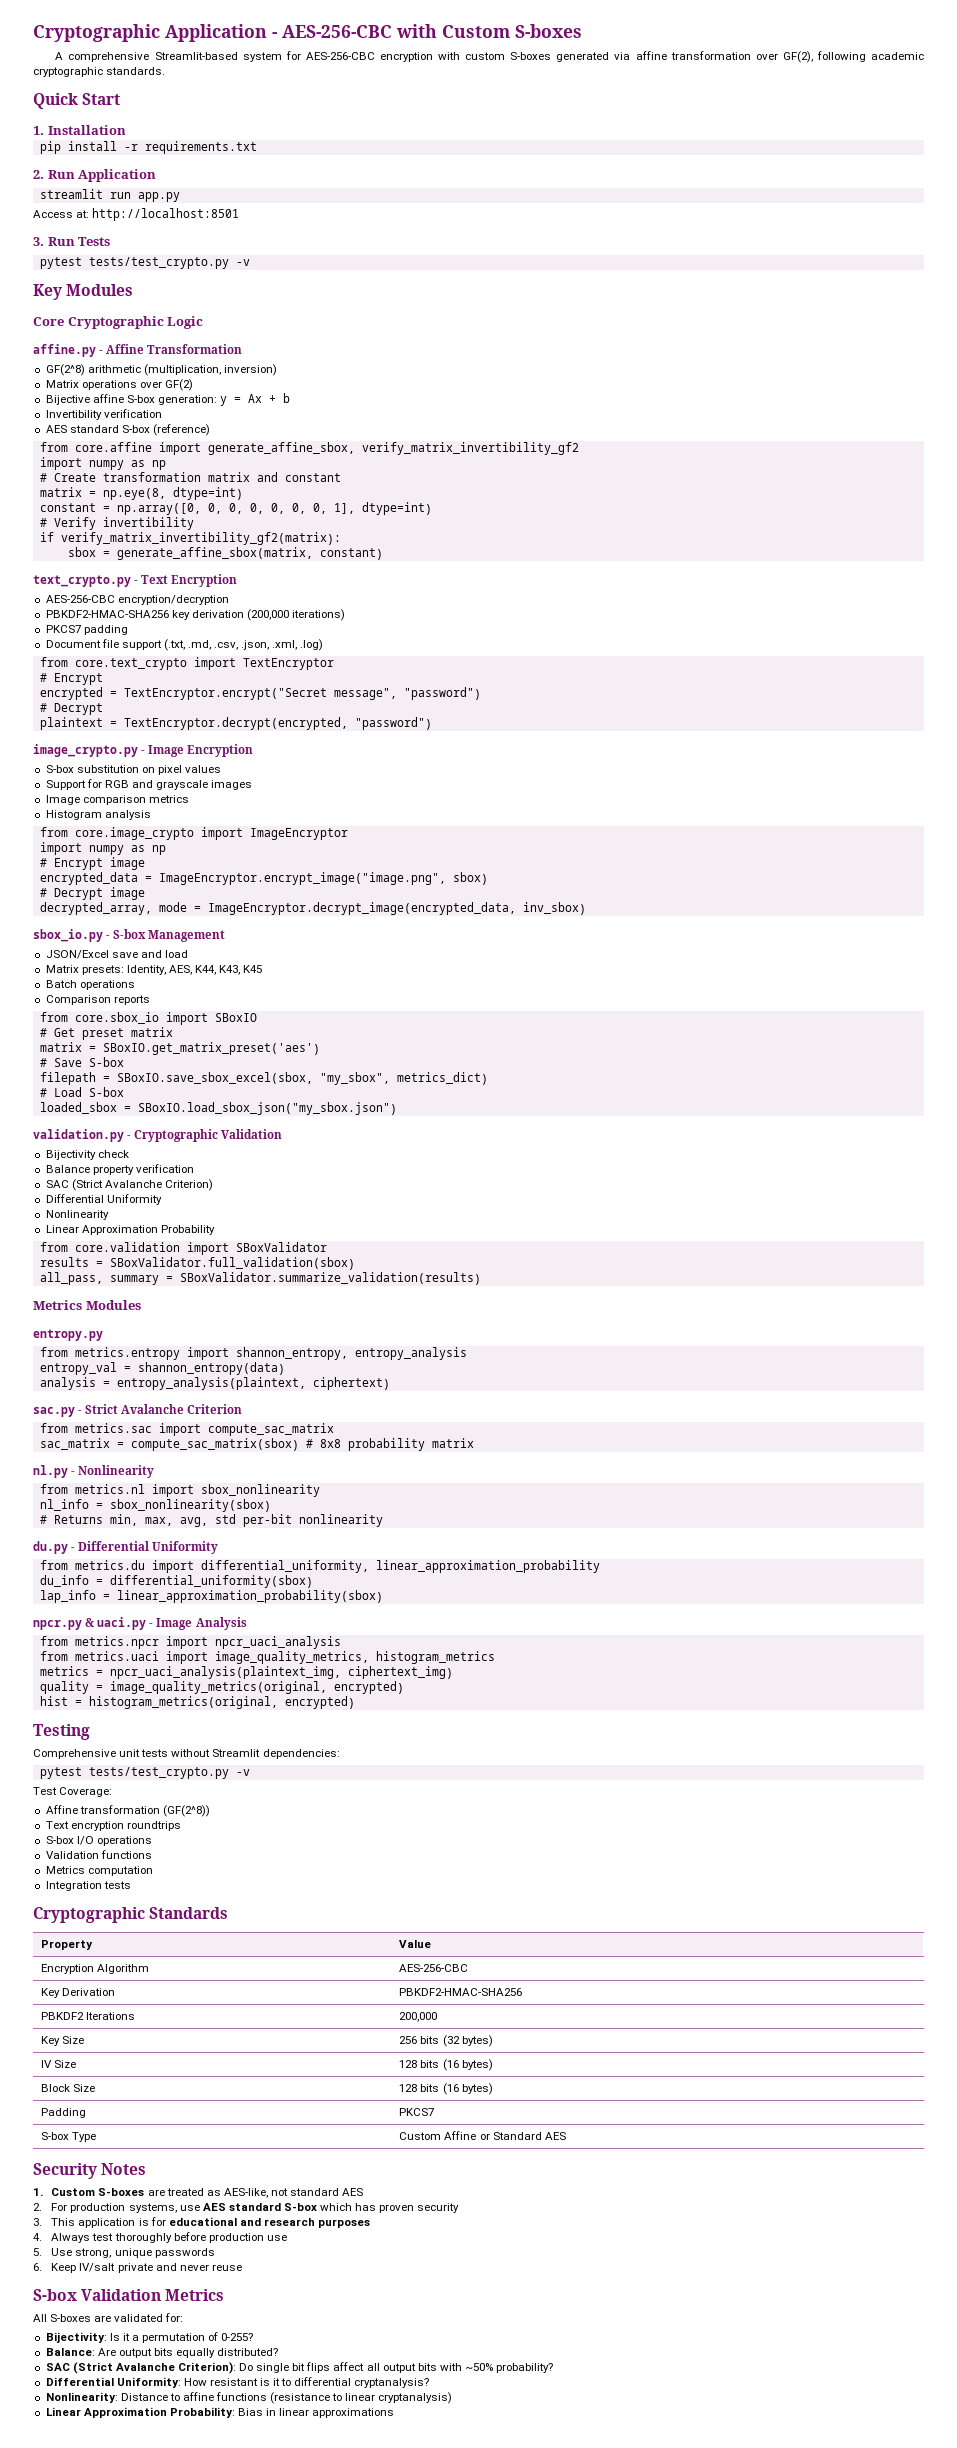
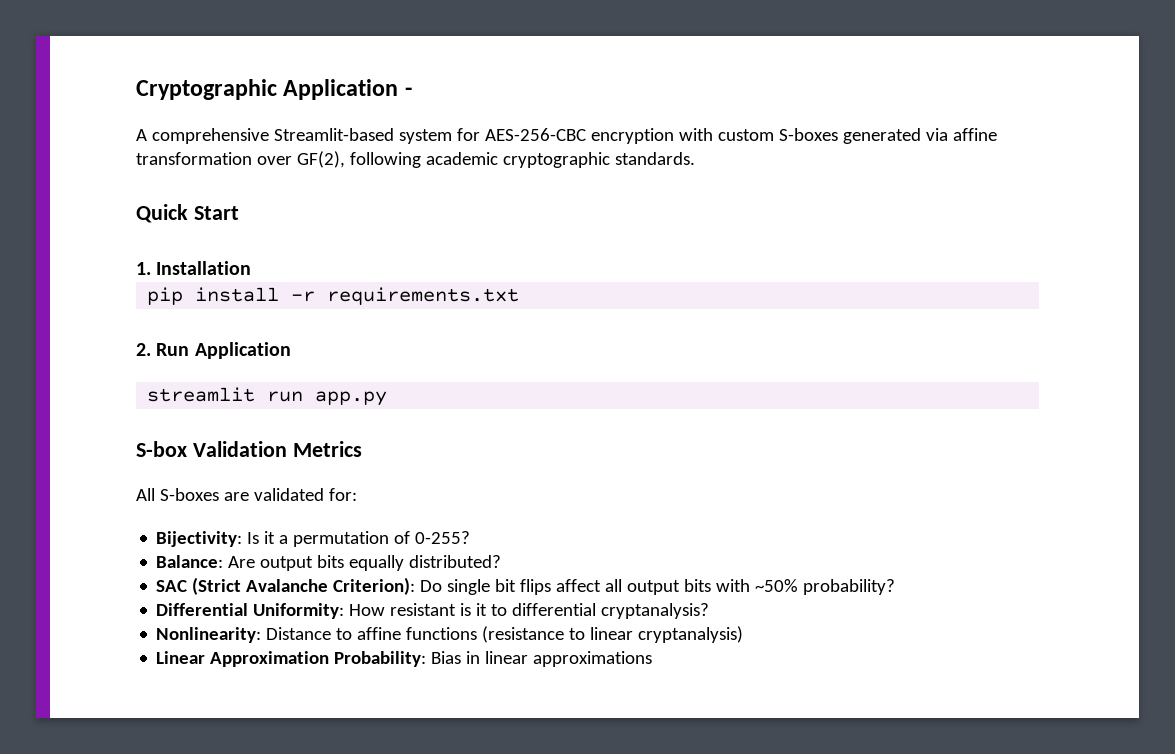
[282,24,582,38] AES-256-CBC with Custom S-boxes -> (412, 91) none
[33,208,240,221] [33,237,111,246] [39,257,250,269] [33,284,134,300] [33,316,204,329] [33,344,243,357] [45,364,277,376] [45,379,193,391] [45,393,291,406] [45,409,162,420] [45,424,210,436] [39,442,579,455] [39,457,166,470] [39,472,341,482] [39,487,243,500] [39,502,432,515] [39,517,194,530] [39,532,341,545] [67,547,383,560] [33,574,238,587] [45,595,229,605] [45,609,346,621] [45,625,128,635] [45,639,324,651] [39,657,334,670] [39,673,103,685] [39,687,481,700] [39,703,103,715] [39,717,432,730] [33,744,254,757] [45,765,222,775] [45,779,253,790] [45,795,189,805] [45,810,151,820] [39,827,348,840] [39,842,166,855] [39,857,145,870] [39,872,488,885] [39,887,145,900] [39,902,586,915] [33,929,226,942] [45,950,188,959] [45,965,263,975] [45,980,135,990] [45,995,150,1005] [39,1012,257,1025] [39,1027,173,1040] [39,1042,320,1055] [39,1057,124,1067] [39,1072,488,1085] [39,1087,124,1097] [39,1102,397,1115] [33,1129,283,1142] [45,1150,129,1160] [45,1164,194,1175] [45,1179,213,1191] [45,1194,162,1205] [45,1210,109,1220] [45,1225,215,1235] [39,1242,327,1255] [39,1257,355,1270] [39,1272,481,1285] [33,1300,141,1310] [33,1329,103,1341] [39,1347,467,1360] [39,1362,285,1375] [39,1377,390,1390] [33,1404,243,1417] [39,1423,334,1436] [39,1438,474,1451] [33,1465,155,1478] [39,1484,320,1497] [39,1499,271,1512] [39,1514,383,1527] [33,1541,219,1554] [39,1560,600,1573] [39,1575,313,1588] [39,1590,383,1603] [33,1617,247,1630] [39,1636,341,1649] [39,1651,495,1664] [39,1666,453,1679] [39,1681,404,1694] [39,1696,355,1709] [33,1724,90,1740] [33,1749,340,1759] [39,1767,250,1779] [33,1787,113,1797] [45,1805,210,1817] [45,1821,181,1831] [45,1836,152,1846] [45,1850,152,1859] [45,1866,153,1876] [45,1881,131,1891] [33,1907,229,1923] [41,1940,94,1950] [399,1940,432,1948] [41,1964,150,1974] [399,1964,469,1972] [41,1988,116,1998] [399,1988,523,1996] [41,2012,136,2020] [399,2012,438,2022] [41,2036,85,2046] [399,2035,493,2047] [41,2060,77,2068] [399,2059,493,2071] [41,2084,96,2092] [399,2083,493,2095] [41,2108,87,2118] [399,2108,435,2116] [41,2132,97,2142] [399,2131,566,2140] [33,2163,147,2179] [33,2188,364,2198] [33,2203,460,2213] [33,2217,371,2228] [33,2232,287,2243] [33,2248,215,2258] [33,2263,242,2273] // Access at: http://localhost:8501 // 3. Run Tests // pytest tests/test_crypto.py -v // Key Modules // Core Cryptographic Logic // affine.py - Affine Transformation // GF(2^8) arithmetic (multiplication, inversion) // Matrix operations over GF(2) // Bijective affine S-box generation: y = Ax + b // Invertibility verification // AES standard S-box (reference) // from core.affine import generate_affine_sbox, verify_matrix_invertibility_gf2 // import numpy as np // # Create transformation matrix and constant // matrix = np.eye(8, dtype=int) // constant = np.array([0, 0, 0, 0, 0, 0, 0, 1], dtype=int) // # Verify invertibility // if verify_matrix_invertibility_gf2(matrix): // sbox = generate_affine_sbox(matrix, constant) // text_crypto.py - Text Encryption // AES-256-CBC encryption/decryption // PBKDF2-HMAC-SHA256 key derivation (200,000 iterations) // PKCS7 padding // Document file support (.txt, .md, .csv, .json, .xml, .log) // from core.text_crypto import TextEncryptor // # Encrypt // encrypted = TextEncryptor.encrypt("Secret message", "password") // # Decrypt // plaintext = TextEncryptor.decrypt(encrypted, "password") // image_crypto.py - Image Encryption // S-box substitution on pixel values // Support for RGB and grayscale images // Image comparison metrics // Histogram analysis // from core.image_crypto import ImageEncryptor // import numpy as np // # Encrypt image // encrypted_data = ImageEncryptor.encrypt_image("image.png", sbox) // # Decrypt image // decrypted_array, mode = ImageEncryptor.decrypt_image(encrypted_data, inv_sbox) // sbox_io.py - S-box Management // JSON/Excel save and load // Matrix presets: Identity, AES, K44, K43, K45 // Batch operations // Comparison reports // from core.sbox_io import SBoxIO // # Get preset matrix // matrix = SBoxIO.get_matrix_preset('aes') // # Save S-box // filepath = SBoxIO.save_sbox_excel(sbox, "my_sbox", metrics_dict) // # Load S-box // loaded_sbox = SBoxIO.load_sbox_json("my_sbox.json") // validation.py - Cryptographic Validation // Bijectivity check // Balance property verification // SAC (Strict Avalanche Criterion) // Differential Uniformity // Nonlinearity // Linear Approximation Probability // from core.validation import SBoxValidator // results = SBoxValidator.full_validation(sbox) // all_pass, summary = SBoxValidator.summarize_validation(results) // Metrics Modules // entropy.py // from metrics.entropy import shannon_entropy, entropy_analysis // entropy_val = shannon_entropy(data) // analysis = entropy_analysis(plaintext, ciphertext) // sac.py - Strict Avalanche Criterion // from metrics.sac import compute_sac_matrix // sac_matrix = compute_sac_matrix(sbox) # 8x8 probability matrix // nl.py - Nonlinearity // from metrics.nl import sbox_nonlinearity // nl_info = sbox_nonlinearity(sbox) // # Returns min, max, avg, std per-bit nonlinearity // du.py - Differential Uniformity // from metrics.du import differential_uniformity, linear_approximation_probability // du_info = differential_uniformity(sbox) // lap_info = linear_approximation_probability(sbox) // npcr.py & uaci.py - Image Analysis // from metrics.npcr import npcr_uaci_analysis // from metrics.uaci import image_quality_metrics, histogram_metrics // metrics = npcr_uaci_analysis(plaintext_img, ciphertext_img) // quality = image_quality_metrics(original, encrypted) // hist = histogram_metrics(original, encrypted) // Testing // Comprehensive unit tests without Streamlit dependencies: // pytest tests/test_crypto.py -v // Test Coverage: // Affine transformation (GF(2^8)) // Text encryption roundtrips // S-box I/O operations // Validation functions // Metrics computation // Integration tests // Cryptographic Standards // Property | Value // Encryption Algorithm | AES-256-CBC // Key Derivation | PBKDF2-HMAC-SHA256 // PBKDF2 Iterations | 200,000 // Key Size | 256 bits (32 bytes) // IV Size | 128 bits (16 bytes) // Block Size | 128 bits (16 bytes) // Padding | PKCS7 // S-box Type | Custom Affine or Standard AES // Security Notes // 1. Custom S-boxes are treated as AES-like, not standard AES // 2. For production systems, use AES standard S-box which has proven security // 3. This application is for educational and research purposes // 4. Always test thoroughly before production use // 5. Use strong, unique passwords // 6. Keep IV/salt private and never reuse -> (388, 398) none

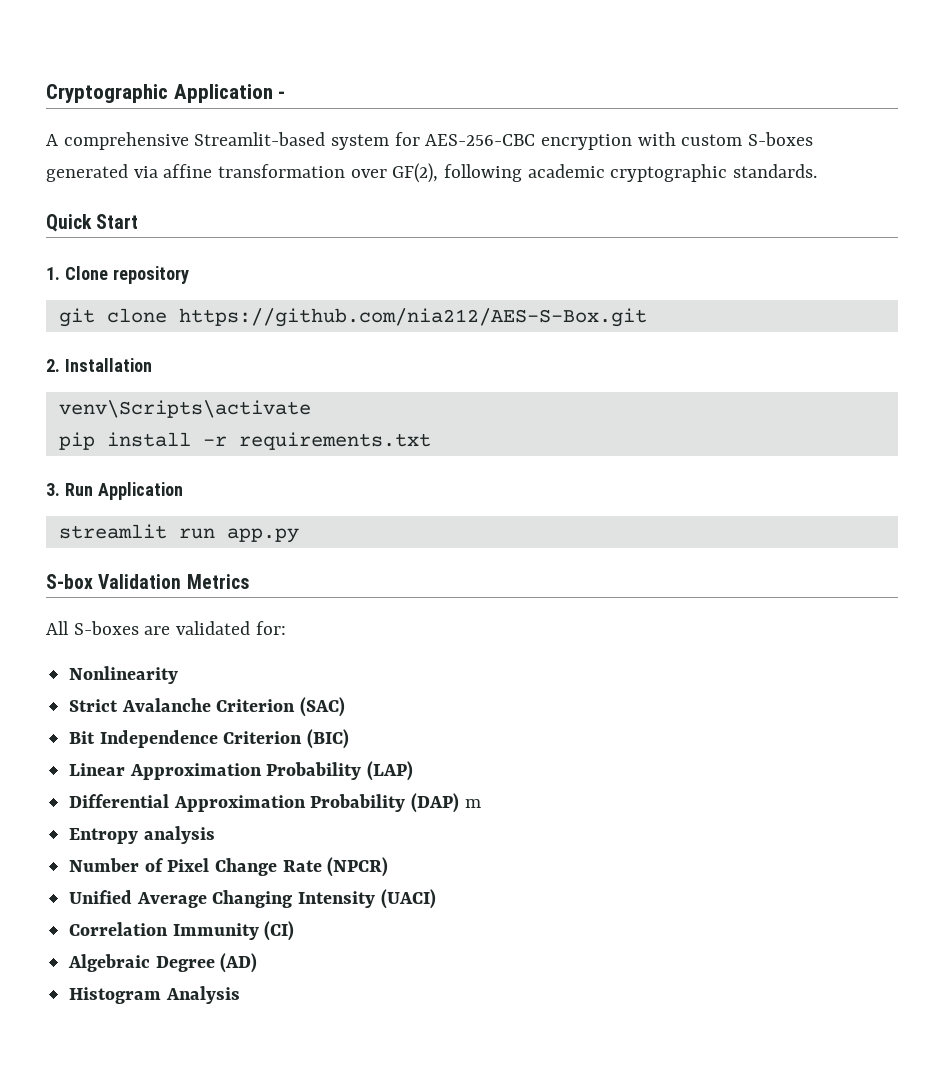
(151, 268) none -> [64,266,189,284] [58,308,647,327] [46,359,60,372] Clone repository // git clone https://github.com/nia212/AES-S-Box.git // 2.
(252, 268) none -> [58,400,311,418] // venv\Scripts\activate
[136,343,151,356] 2. -> [46,483,60,496] 3.
[156,531,471,547] [156,555,502,571] [156,577,896,595] [156,603,710,619] [156,626,744,643] [156,651,653,667] Bijectivity: Is it a permutation of 0-255? // Balance: Are output bits equally distributed? // SAC (Strict Avalanche Criterion): Do single bit flips affect all output bits with ~50% probability? // Differential Uniformity: How resistant is it to differential cryptanalysis? // Nonlinearity: Distance to affine functions (resistance to linear cryptanalysis) // Linear Approximation Probability: Bias in linear approximations -> [69,666,179,684] [69,697,346,717] [69,729,350,749] [69,761,414,781] [69,793,481,813] [69,826,215,844] [69,857,389,877] [69,889,436,909] [69,921,295,941] [68,953,258,973] [69,986,240,1004] Nonlinearity // Strict Avalanche Criterion (SAC) // Bit Independence Criterion (BIC) // Linear Approximation Probability (LAP) // Differential Approximation Probability (DAP) m // Entropy analysis // Number of Pixel Change Rate (NPCR) // Unified Average Changing Intensity (UACI) // Correlation Immunity (CI) // Algebraic Degree (AD) // Histogram Analysis

